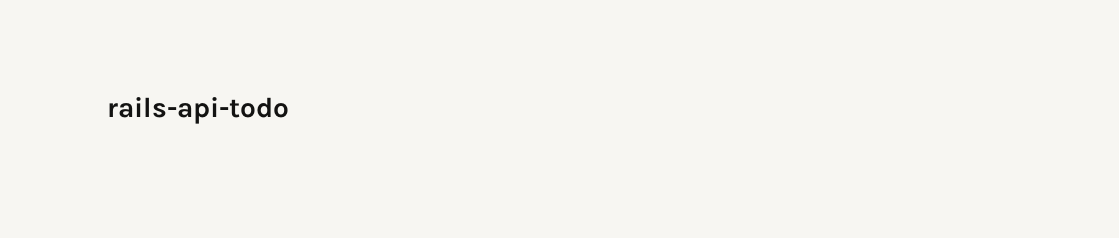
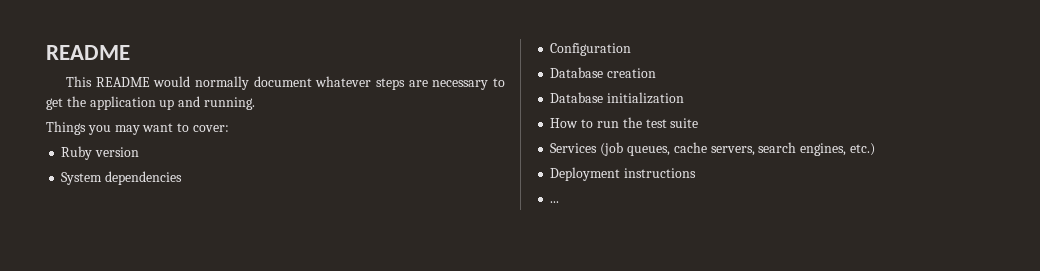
[107,97,289,124] rails-api-todo -> [46,45,130,60] [66,76,505,90] [46,96,255,110] [46,121,229,135] [61,146,140,160] [61,171,183,185] [550,43,632,56] [550,67,657,78] [550,92,685,104] [550,117,699,128] [550,142,875,156] [550,167,697,181] [550,201,560,203] README // This README would normally document whatever steps are necessary to get the application up and running. // Things you may want to cover: // Ruby version // System dependencies // Configuration // Database creation // Database initialization // How to run the test suite // Services (job queues, cache servers, search engines, etc.) // Deployment instructions // ...

